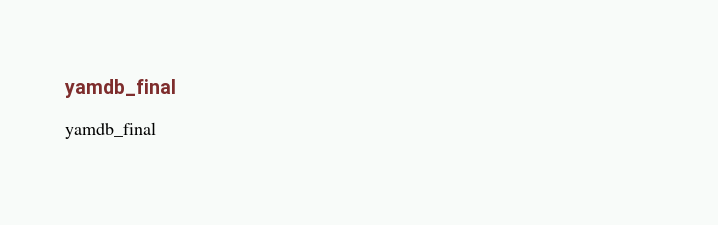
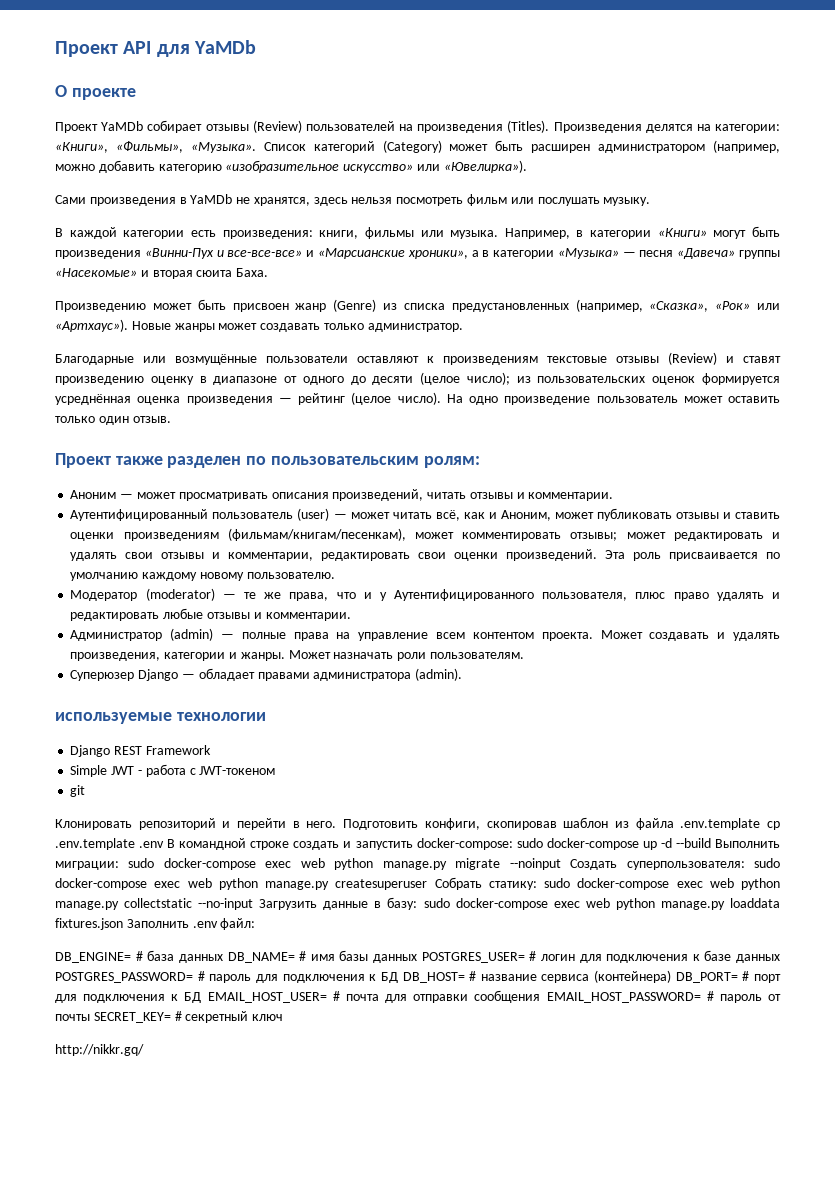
[64,79,176,98] [65,122,156,139] yamdb_final // yamdb_final -> [55,40,256,57] [55,85,136,100] [55,120,780,133] [55,140,780,153] [55,160,527,173] [55,194,651,206] [55,226,780,239] [55,248,781,259] [55,268,269,279] [55,299,781,312] [55,319,463,332] [55,352,781,365] [55,372,780,385] [55,392,780,405] [55,416,171,425] [55,453,480,468] [70,489,614,501] [70,508,780,521] [70,528,781,541] [70,549,780,561] [70,572,335,581] [70,588,781,601] [70,608,351,621] [70,628,780,641] [70,650,524,661] [70,668,463,681] [55,712,266,724] [70,745,211,757] [70,764,276,777] [70,785,86,797] [55,817,780,830] [55,838,780,850] [55,858,780,870] [55,877,780,890] [55,897,781,910] [55,918,256,930] [55,950,780,963] [55,970,781,983] [55,990,781,1003] [55,1011,284,1023] [55,1044,144,1056] Проект API для YaMDb // О проекте // Проект YaMDb собирает отзывы (Review) пользователей на произведения (Titles). Произведения делятся на категории: «Книги», «Фильмы», «Музыка». Список категорий (Category) может быть расширен администратором (например, можно добавить категорию «изобразительное искусство» или «Ювелирка»). // Сами произведения в YaMDb не хранятся, здесь нельзя посмотреть фильм или послушать музыку. // В каждой категории есть произведения: книги, фильмы или музыка. Например, в категории «Книги» могут быть произведения «Винни-Пух и все-все-все» и «Марсианские хроники», а в категории «Музыка» — песня «Давеча» группы «Насекомые» и вторая сюита Баха. // Произведению может быть присвоен жанр (Genre) из списка предустановленных (например, «Сказка», «Рок» или «Артхаус»). Новые жанры может создавать только администратор. // Благодарные или возмущённые пользователи оставляют к произведениям текстовые отзывы (Review) и ставят произведению оценку в диапазоне от одного до десяти (целое число); из пользовательских оценок формируется усреднённая оценка произведения — рейтинг (целое число). На одно произведение пользователь может оставить только один отзыв. // Проект также разделен по пользовательским ролям: // Аноним — может просматривать описания произведений, читать отзывы и комментарии. // Аутентифицированный пользователь (user) — может читать всё, как и Аноним, может публиковать отзывы и ставить оценки произведениям (фильмам/книгам/песенкам), может комментировать отзывы; может редактировать и удалять свои отзывы и комментарии, редактировать свои оценки произведений. Эта роль присваивается по умолчанию каждому новому пользователю. // Модератор (moderator) — те же права, что и у Аутентифицированного пользователя, плюс право удалять и редактировать любые отзывы и комментарии. // Администратор (admin) — полные права на управление всем контентом проекта. Может создавать и удалять произведения, категории и жанры. Может назначать роли пользователям. // Суперюзер Django — обладает правами администратора (admin). // используемые технологии // Django REST Framework // Simple JWT - работа с JWT-токеном // git // Клонировать репозиторий и перейти в него. Подготовить конфиги, скопировав шаблон из файла .env.template cp .env.template .env В командной строке создать и запустить docker-compose: sudo docker-compose up -d --build Выполнить миграции: sudo docker-compose exec web python manage.py migrate --noinput Создать суперпользователя: sudo docker-compose exec web python manage.py createsuperuser Собрать статику: sudo docker-compose exec web python manage.py collectstatic --no-input Загрузить данные в базу: sudo docker-compose exec web python manage.py loaddata fixtures.json Заполнить .env файл: // DB_ENGINE= # база данных DB_NAME= # имя базы данных POSTGRES_USER= # логин для подключения к базе данных POSTGRES_PASSWORD= # пароль для подключения к БД DB_HOST= # название сервиса (контейнера) DB_PORT= # порт для подключения к БД EMAIL_HOST_USER= # почта для отправки сообщения EMAIL_HOST_PASSWORD= # пароль от почты SECRET_KEY= # секретный ключ // http://nikkr.gq/

